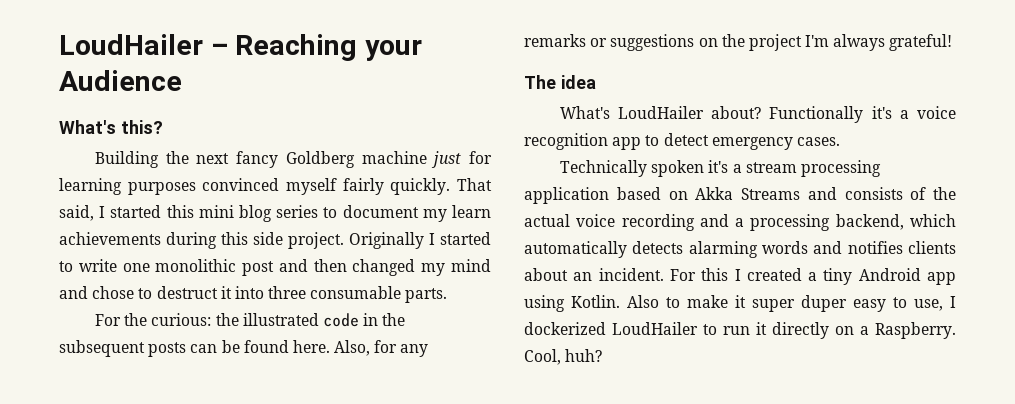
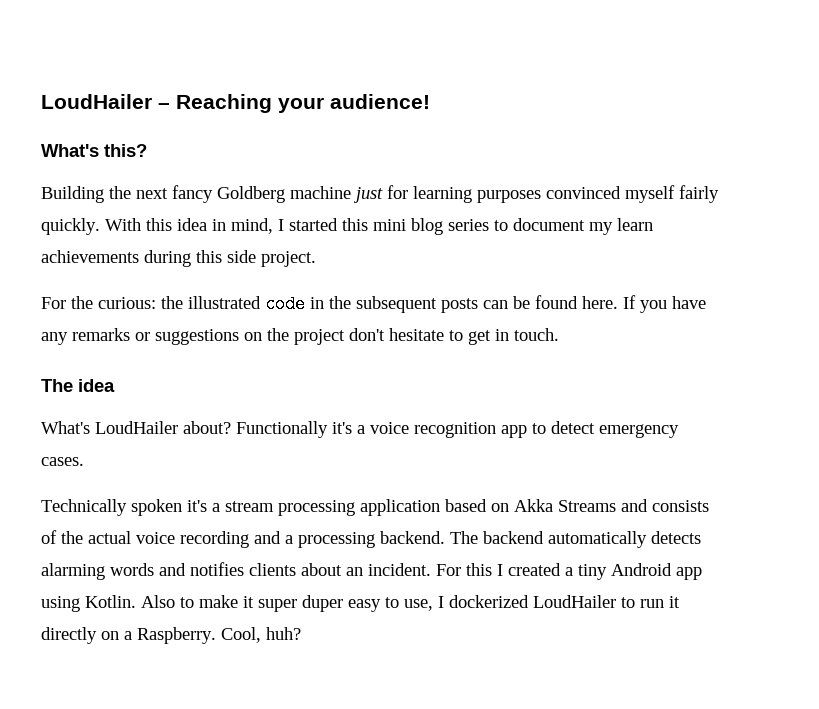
[59,70,182,91] Audience -> [330,94,430,109] audience!
[457,178,493,191] [59,205,94,221] That said, -> [105,218,273,234] With this idea in mind,
[349,232,491,249] [59,259,491,276] [59,286,448,303] Originally I started to write one monolithic post and then changed my mind and chose to destruct it into three consumable parts. -> (316, 259) none
[334,340,398,356] Also, for -> [623,295,706,313] If you have
[805,34,953,51] I'm always grateful! -> [349,328,559,345] don't hesitate to get in touch.
[835,214,956,230] backend, which -> [380,531,544,544] backend. The backend

